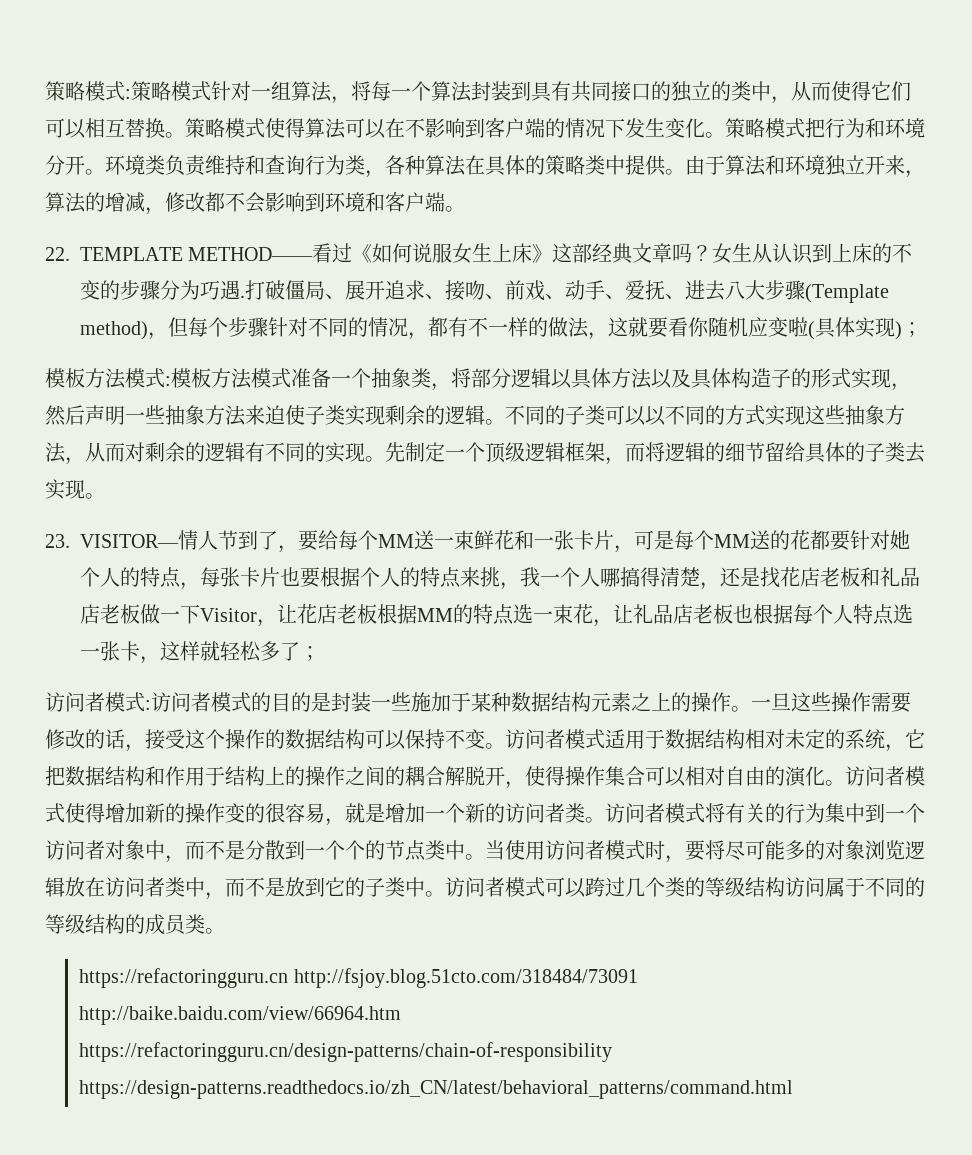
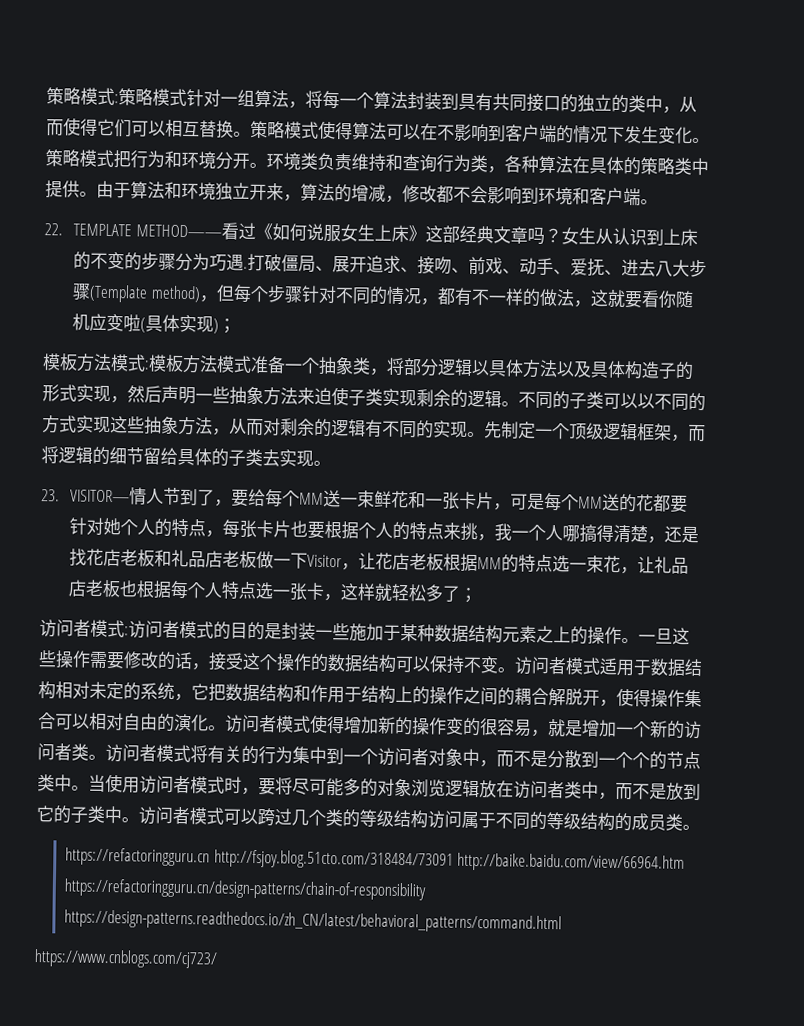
(794, 1089) none -> [34,949,218,969] // https://www.cnblogs.com/cj723/

